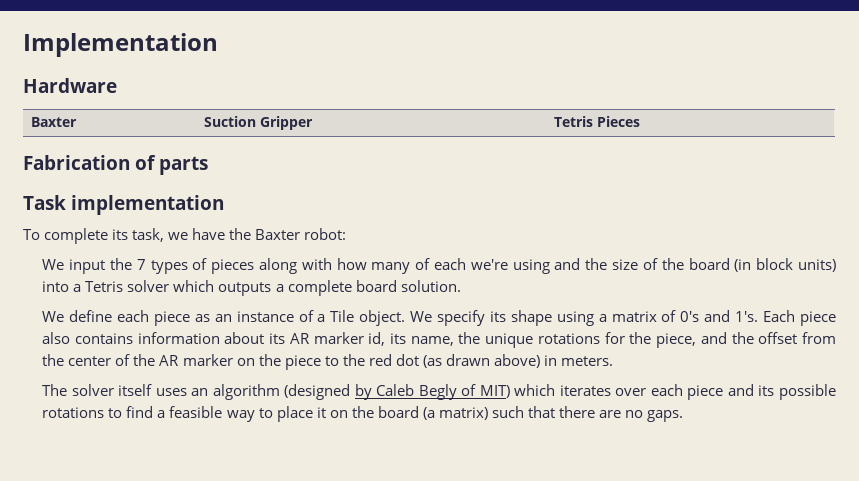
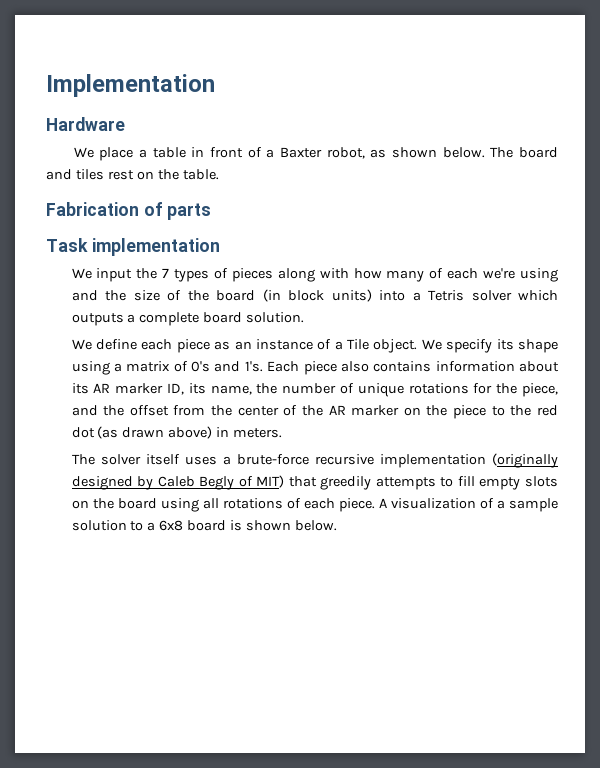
[31,117,78,127] [204,116,314,130] [554,116,641,127] // Baxter | Suction Gripper | Tetris Pieces -> [73,147,558,161] [46,169,219,180] // We place a table in front of a Baxter robot, as shown below. The board and tiles rest on the table.
[23,228,347,244] // To complete its task, we have the Baxter robot: -> (220, 247) none
[368,332,386,346] id, -> [166,383,184,395] ID,
(481, 338) none -> [282,383,354,394] number of
[191,384,351,400] an algorithm (designed -> [222,453,558,468] [71,476,133,490] a brute-force recursive implementation (originally designed
[514,384,836,400] [42,406,684,422] which iterates over each piece and its possible rotations to find a feasible way to place it on the board (a matrix) such that there are no gaps. -> [288,476,558,490] [71,498,558,512] [71,520,337,531] that greedily attempts to fill empty slots on the board using all rotations of each piece. A visualization of a sample solution to a 6x8 board is shown below.

